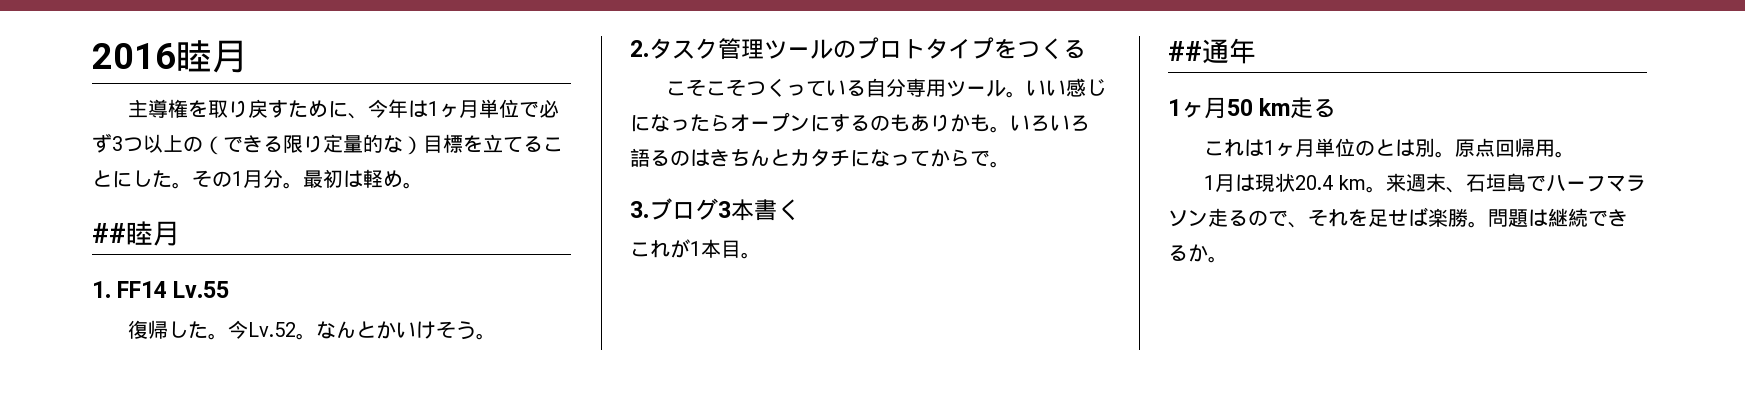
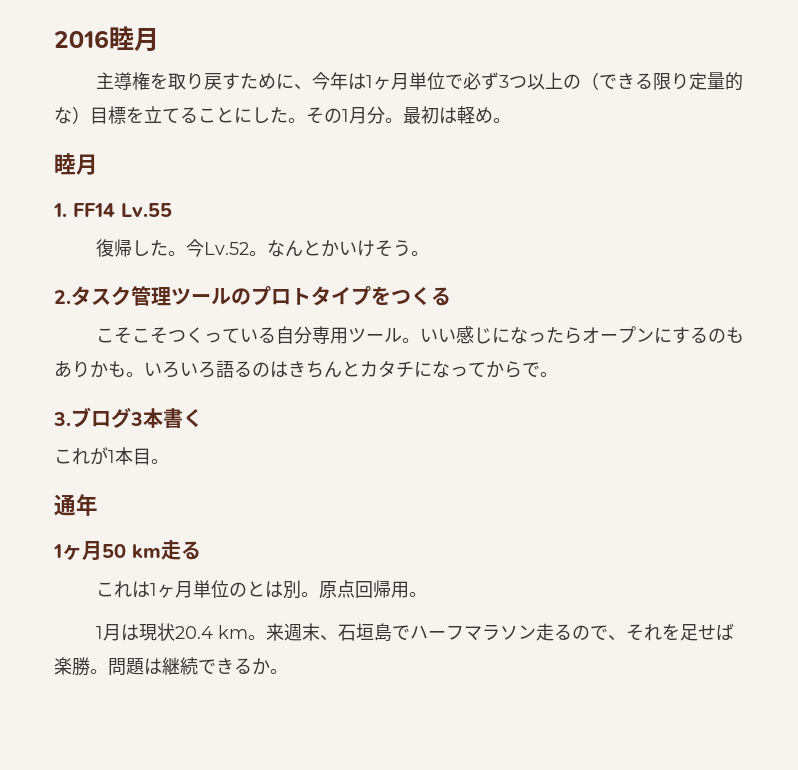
[92,223,126,243] ## -> (511, 120) none
[1168,41,1202,61] ## -> (169, 461) none

